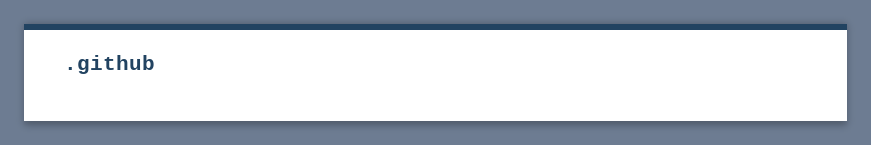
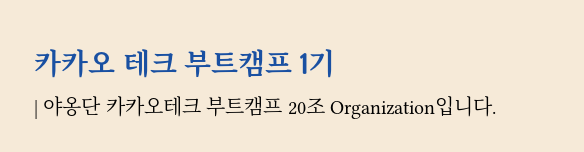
[64,55,155,74] .github -> [34,49,335,78] [34,96,496,119] 카카오 테크 부트캠프 1기 // | 야옹단 카카오테크 부트캠프 20조 Organization입니다.

